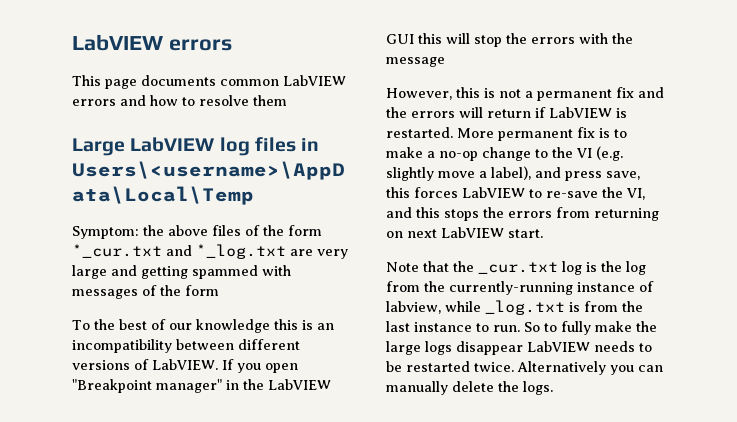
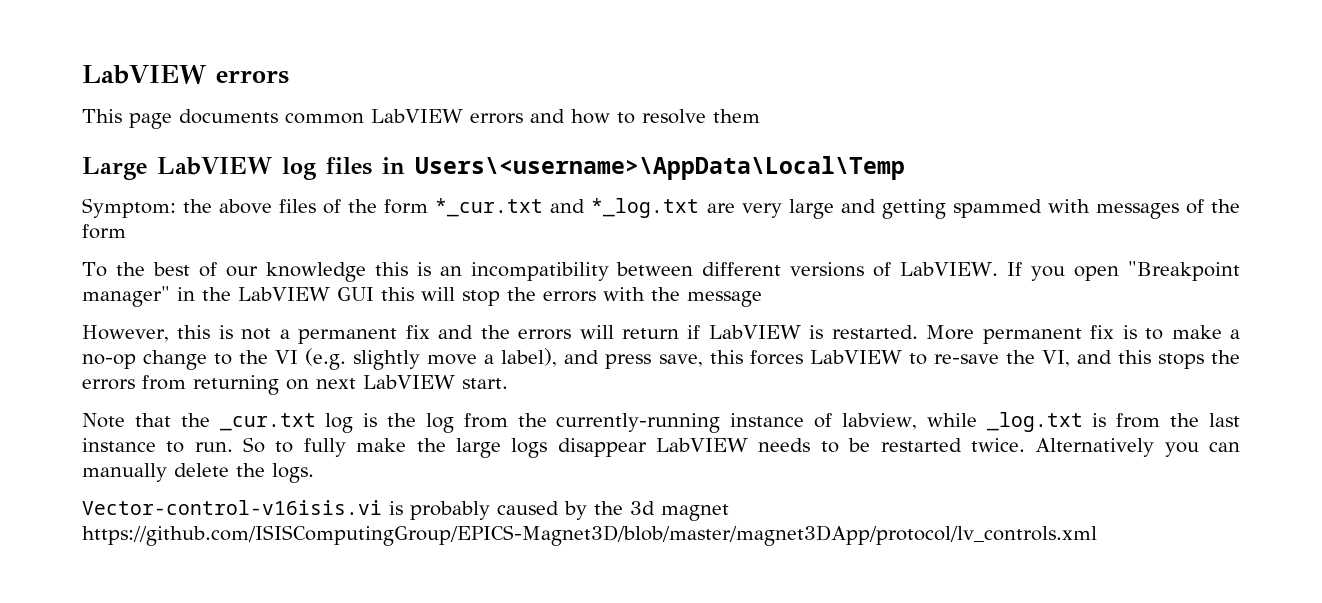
(553, 388) none -> [82,500,729,521] [82,525,1097,546] // Vector-control-v16isis.vi is probably caused by the 3d magnet https://github.com/ISISComputingGroup/EPICS-Magnet3D/blob/master/magnet3DApp/protocol/lv_controls.xml

